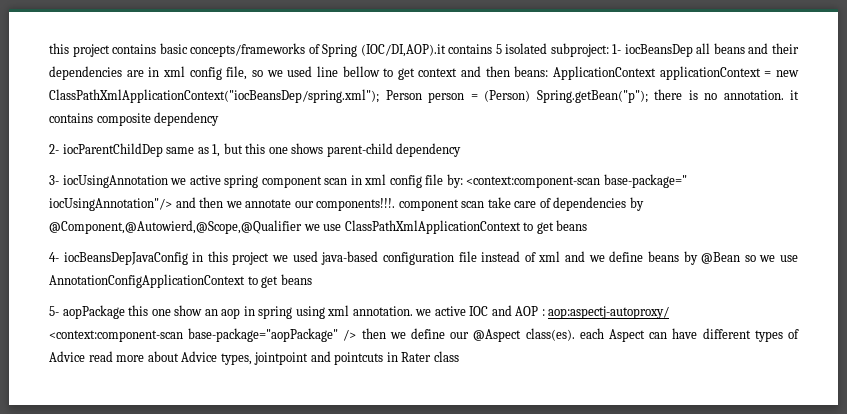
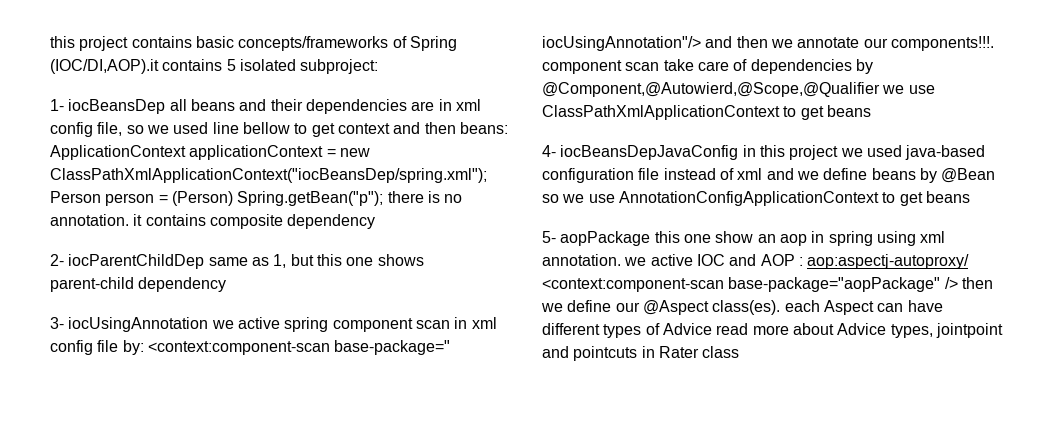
(609, 50) none -> (379, 66) //

